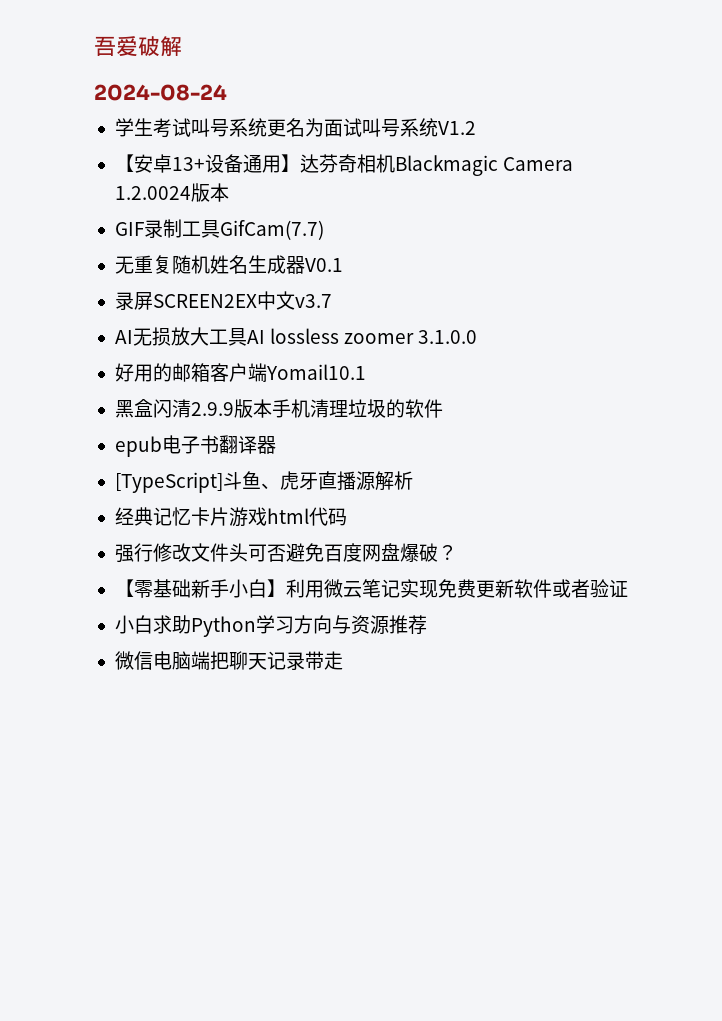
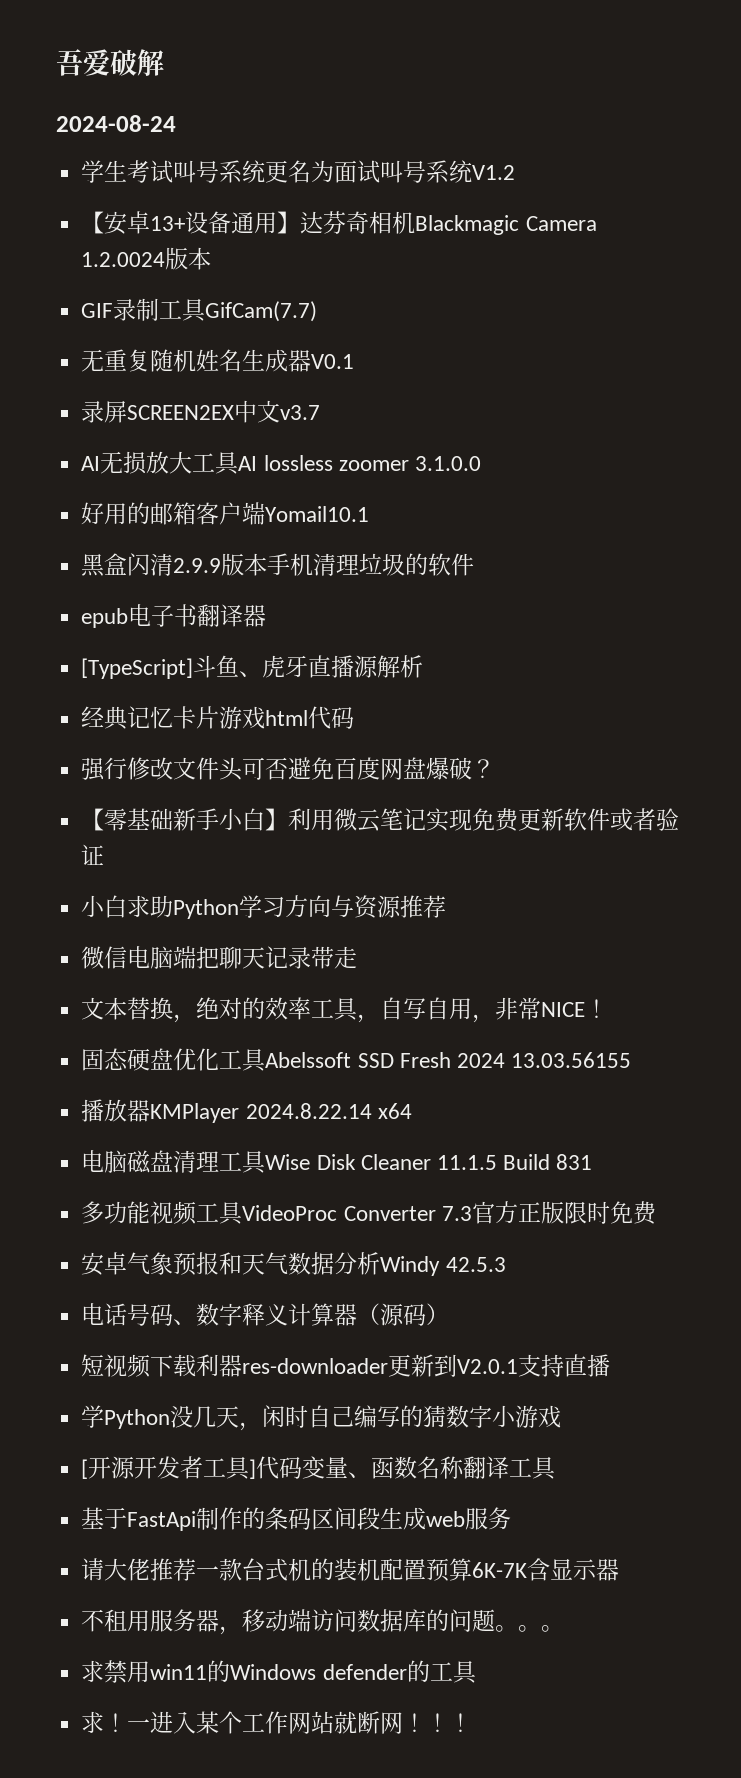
(343, 660) none -> [81,997,609,1023] [81,1048,632,1072] [81,1099,412,1123] [81,1150,593,1174] [81,1201,657,1225] [81,1252,506,1276] [81,1303,450,1326] [81,1354,611,1378] [81,1405,562,1431] [81,1456,557,1480] [81,1507,512,1531] [81,1558,620,1582] [81,1609,565,1635] [81,1660,477,1684] [81,1711,473,1734] // 文本替换，绝对的效率工具，自写自用，非常NICE！ // 固态硬盘优化工具Abelssoft SSD Fresh 2024 13.03.56155 // 播放器KMPlayer 2024.8.22.14 x64 // 电脑磁盘清理工具Wise Disk Cleaner 11.1.5 Build 831 // 多功能视频工具VideoProc Converter 7.3官方正版限时免费 // 安卓气象预报和天气数据分析Windy 42.5.3 // 电话号码、数字释义计算器（源码） // 短视频下载利器res-downloader更新到V2.0.1支持直播 // 学Python没几天，闲时自己编写的猜数字小游戏 // [开源开发者工具]代码变量、函数名称翻译工具 // 基于FastApi制作的条码区间段生成web服务 // 请大佬推荐一款台式机的装机配置预算6K-7K含显示器 // 不租用服务器，移动端访问数据库的问题。。。 // 求禁用win11的Windows defender的工具 // 求！一进入某个工作网站就断网！！！

